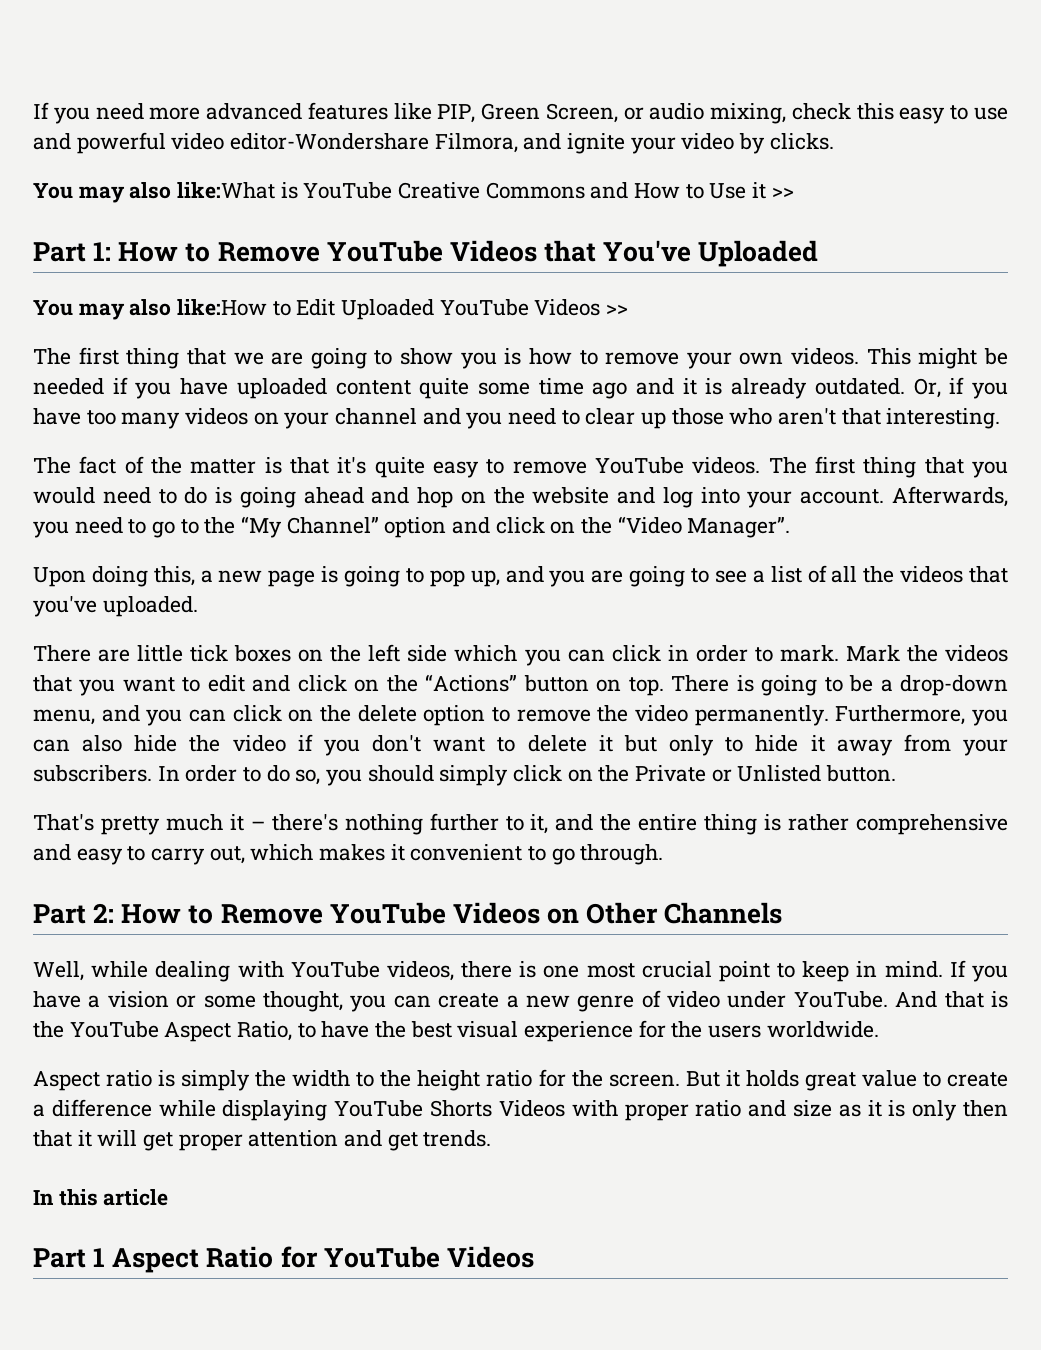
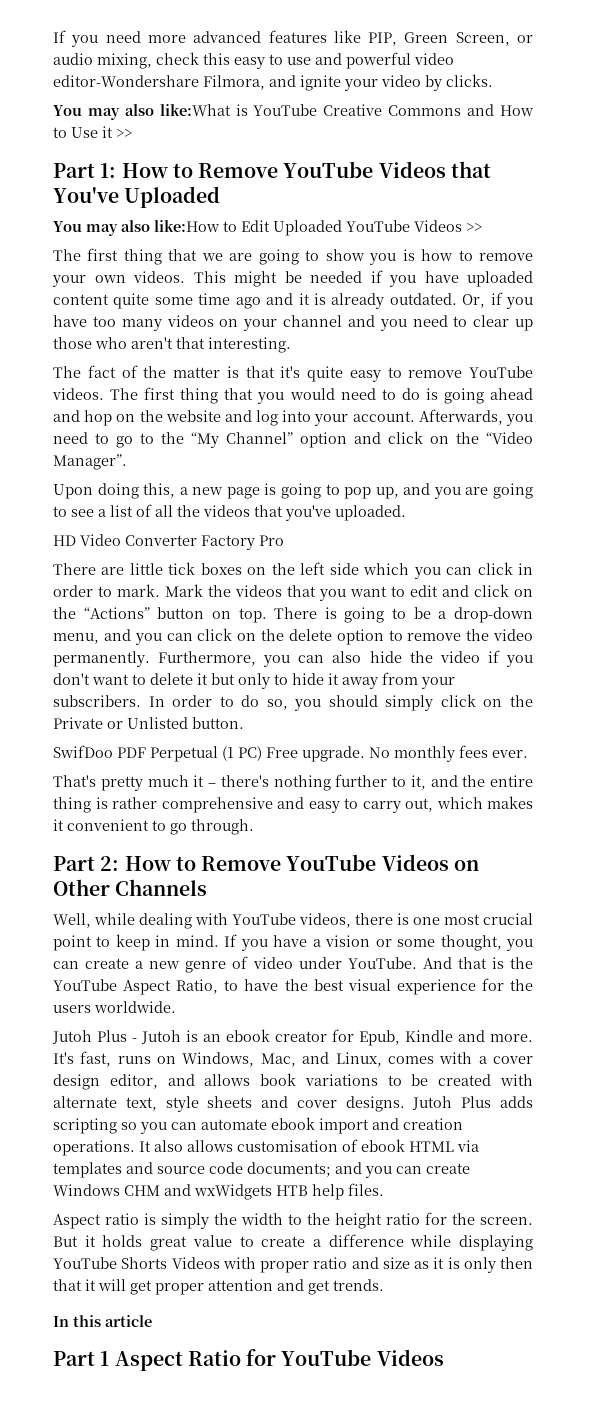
(198, 606) none -> [53,534,284,550] // HD Video Converter Factory Pro
(897, 773) none -> [53,745,528,762] // SwifDoo PDF Perpetual (1 PC) Free upgrade. No monthly fees ever.
(879, 1029) none -> [52,1029,533,1046] [53,1051,533,1067] [53,1073,533,1090] [53,1096,533,1112] [53,1117,463,1134] [53,1139,479,1156] [53,1162,470,1178] [53,1183,384,1200] // Jutoh Plus - Jutoh is an ebook creator for Epub, Kindle and more. It's fast, runs on Windows, Mac, and Linux, comes with a cover design editor, and allows book variations to be created with alternate text, style sheets and cover designs. Jutoh Plus adds scripting so you can automate ebook import and creation operations. It also allows customisation of ebook HTML via templates and source code documents; and you can create Windows CHM and wxWidgets HTB help files.

